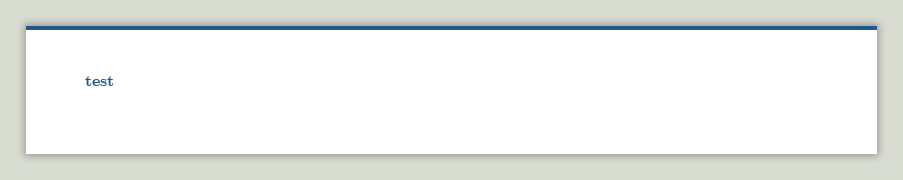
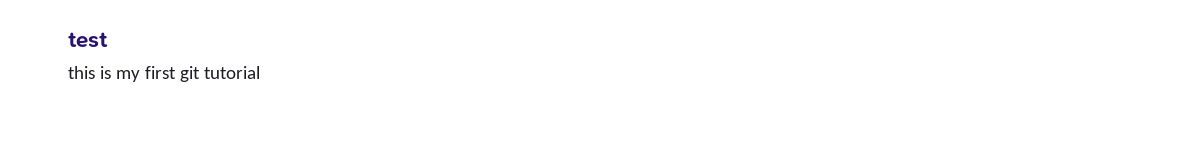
(114, 81) none -> [68,66,260,82] // this is my first git tutorial

